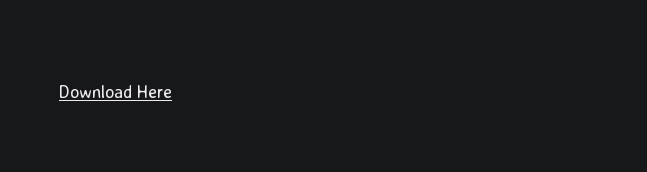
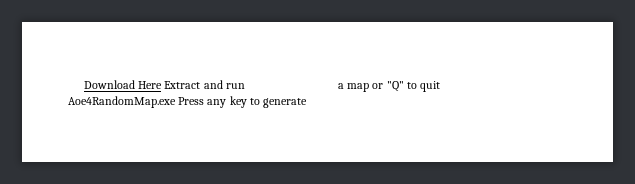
(172, 91) none -> [164,80,245,89] [68,96,308,108] [338,81,441,92] Extract and run Aoe4RandomMap.exe Press any key to generate a map or "Q" to quit

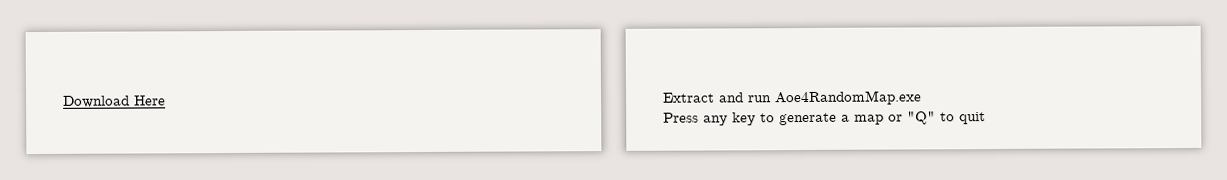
(163, 85) none -> (166, 100) //
(176, 102) none -> (922, 98) //

